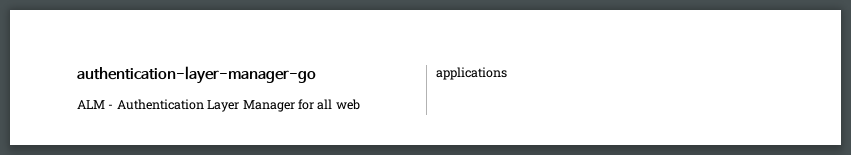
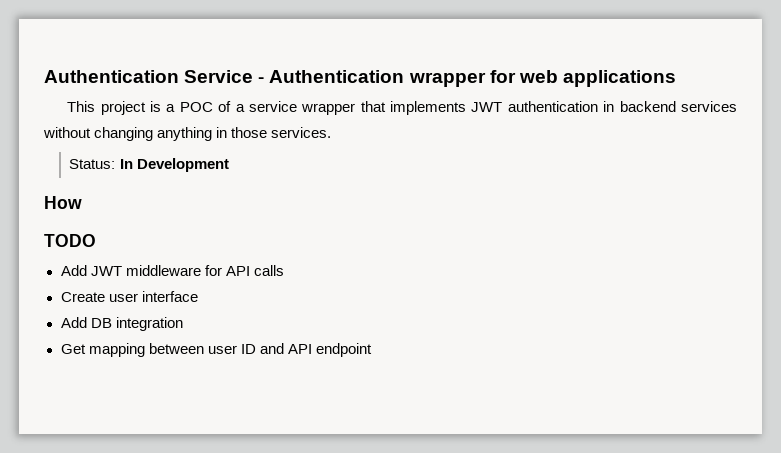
[77,66,316,84] [77,99,360,112] [436,67,507,80] authentication-layer-manager-go // ALM - Authentication Layer Manager for all web applications -> [44,70,676,87] [67,101,737,115] [43,127,332,141] [69,158,229,172] [44,196,82,209] [44,234,96,247] [60,265,284,276] [60,291,198,302] [60,317,183,331] [60,343,372,357] Authentication Service - Authentication wrapper for web applications // This project is a POC of a service wrapper that implements JWT authentication in backend services without changing anything in those services. // Status: In Development // How // TODO // Add JWT middleware for API calls // Create user interface // Add DB integration // Get mapping between user ID and API endpoint

